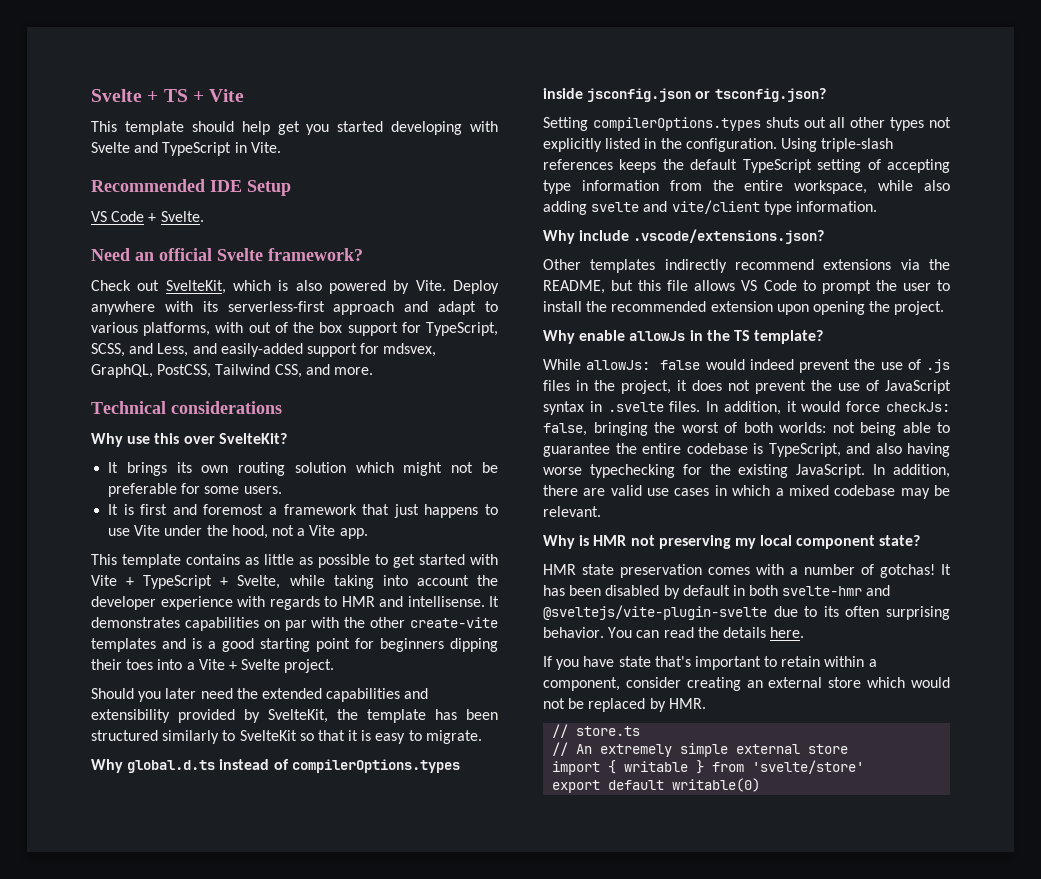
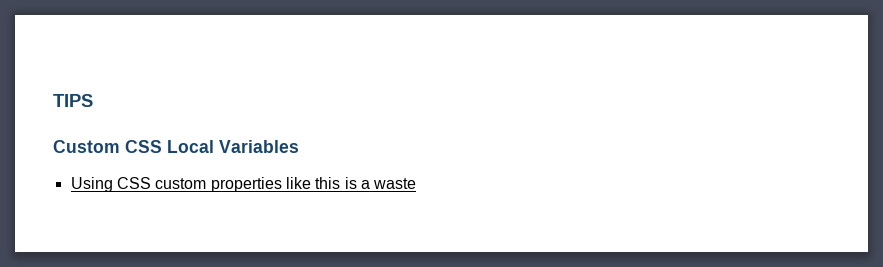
[91,89,245,102] [91,121,498,135] [91,142,281,156] [91,179,291,196] [91,211,204,222] [91,248,363,261] [91,280,499,294] [91,301,498,315] [91,322,499,336] [91,343,437,357] [91,364,373,378] [91,401,282,414] [91,433,287,447] [108,462,498,476] [108,483,282,497] [108,504,498,518] [108,525,368,539] [91,554,498,568] [91,575,498,589] [91,596,499,610] [91,617,498,631] [91,638,498,652] [91,659,335,673] [91,688,429,702] [91,709,498,723] [91,730,482,744] [91,759,460,773] [543,88,826,102] [543,117,951,131] [543,138,894,152] [543,159,950,173] [543,180,950,194] [543,200,877,215] [543,229,825,244] [543,259,950,273] [543,280,950,294] [543,301,945,315] [543,330,824,344] [543,359,950,373] [543,380,951,394] [543,401,950,415] [543,422,950,436] [543,443,950,457] [543,464,950,478] [543,485,950,499] [543,506,601,517] [543,535,921,549] [543,564,951,578] [543,585,891,599] [543,605,950,620] [543,627,805,638] [543,656,877,670] [543,677,950,691] [543,698,706,712] [552,724,641,738] [552,742,849,757] [552,760,865,775] [552,778,761,793] Svelte + TS + Vite // This template should help get you started developing with Svelte and TypeScript in Vite. // Recommended IDE Setup // VS Code + Svelte. // Need an official Svelte framework? // Check out SvelteKit, which is also powered by Vite. Deploy anywhere with its serverless-first approach and adapt to various platforms, with out of the box support for TypeScript, SCSS, and Less, and easily-added support for mdsvex, GraphQL, PostCSS, Tailwind CSS, and more. // Technical considerations // Why use this over SvelteKit? // It brings its own routing solution which might not be preferable for some users. // It is first and foremost a framework that just happens to use Vite under the hood, not a Vite app. // This template contains as little as possible to get started with Vite + TypeScript + Svelte, while taking into account the developer experience with regards to HMR and intellisense. It demonstrates capabilities on par with the other create-vite templates and is a good starting point for beginners dipping their toes into a Vite + Svelte project. // Should you later need the extended capabilities and extensibility provided by SvelteKit, the template has been structured similarly to SvelteKit so that it is easy to migrate. // Why global.d.ts instead of compilerOptions.types inside jsconfig.json or tsconfig.json? // Setting compilerOptions.types shuts out all other types not explicitly listed in the configuration. Using triple-slash references keeps the default TypeScript setting of accepting type information from the entire workspace, while also adding svelte and vite/client type information. // Why include .vscode/extensions.json? // Other templates indirectly recommend extensions via the README, but this file allows VS Code to prompt the user to install the recommended extension upon opening the project. // Why enable allowJs in the TS template? // While allowJs: false would indeed prevent the use of .js files in the project, it does not prevent the use of JavaScript syntax in .svelte files. In addition, it would force checkJs: false, bringing the worst of both worlds: not being able to guarantee the entire codebase is TypeScript, and also having worse typechecking for the existing JavaScript. In addition, there are valid use cases in which a mixed codebase may be relevant. // Why is HMR not preserving my local component state? // HMR state preservation comes with a number of gotchas! It has been disabled by default in both svelte-hmr and @sveltejs/vite-plugin-svelte due to its often surprising behavior. You can read the details here. // If you have state that's important to retain within a component, consider creating an external store which would not be replaced by HMR. // // store.ts // // An extremely simple external store // import { writable } from 'svelte/store' // export default writable(0) -> [53,94,93,107] [53,140,299,153] [70,177,417,192] TIPS // Custom CSS Local Variables // Using CSS custom properties like this is a waste

